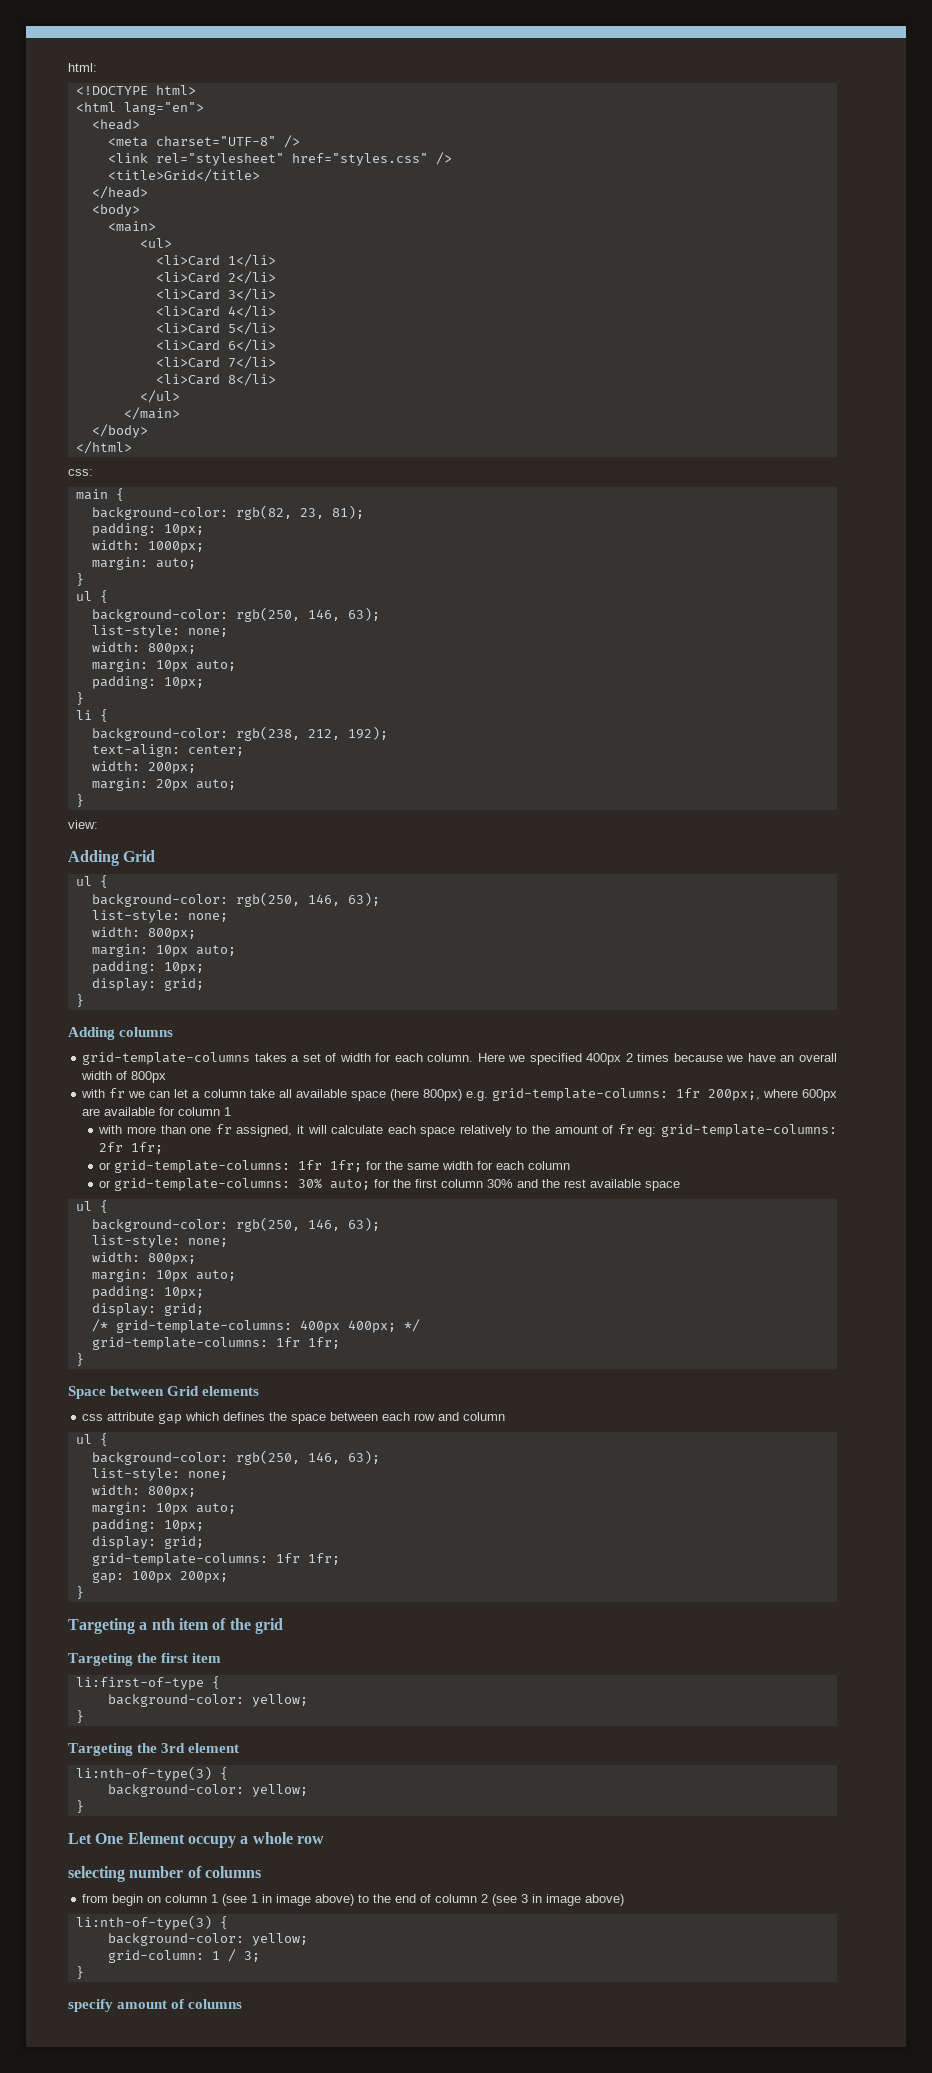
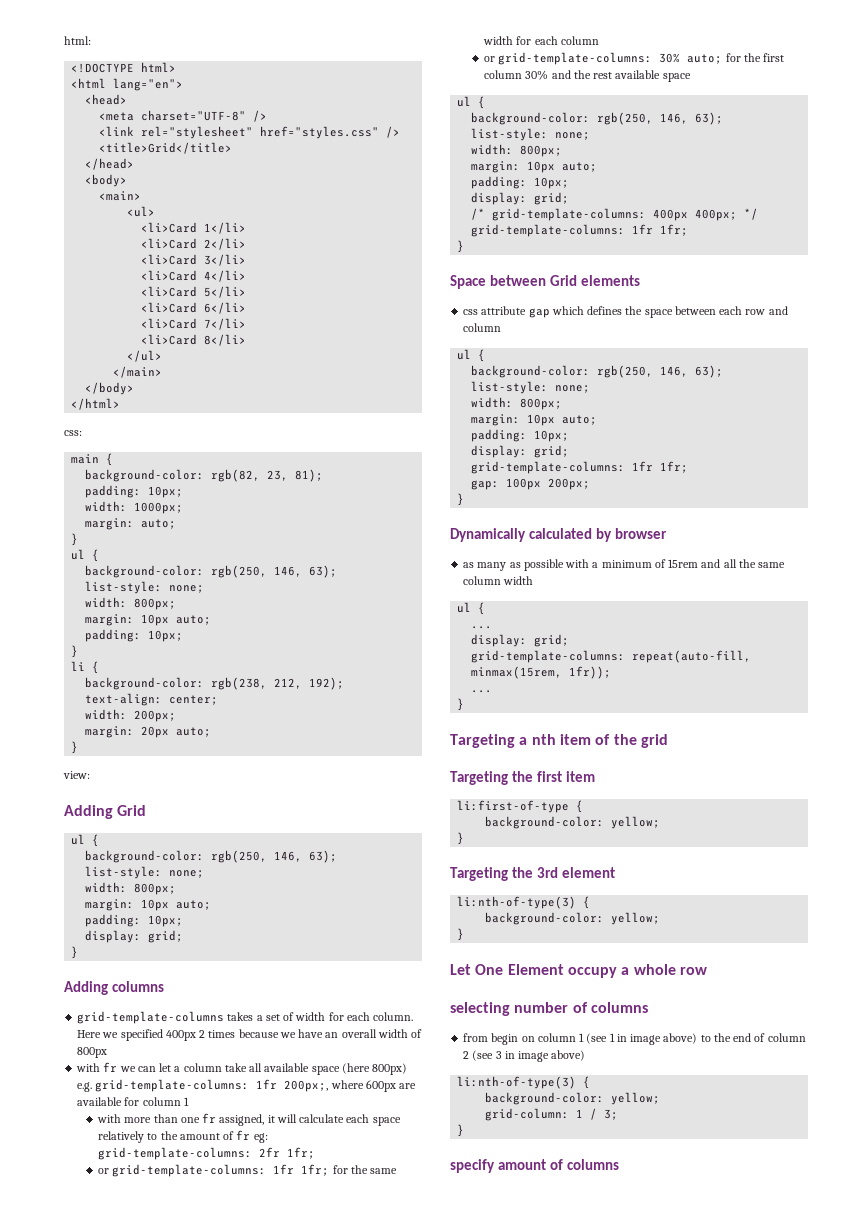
(84, 1592) none -> [450,528,667,542] [463,559,786,571] [463,576,534,585] [457,602,486,615] [471,626,493,629] [471,634,570,647] [471,650,752,663] [471,666,612,679] [471,690,493,693] [457,698,465,711] // Dynamically calculated by browser // as many as possible with a minimum of 15rem and all the same column width // ul { // ... // display: grid; // grid-template-columns: repeat(auto-fill, minmax(15rem, 1fr)); // ... // }

